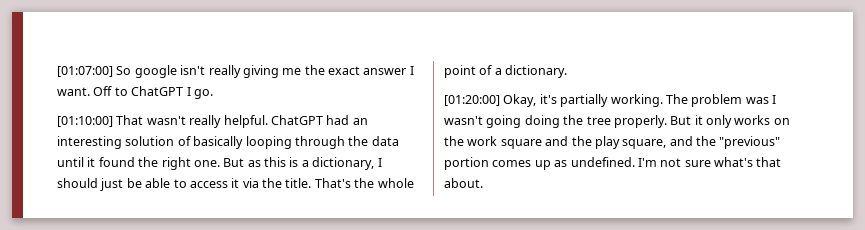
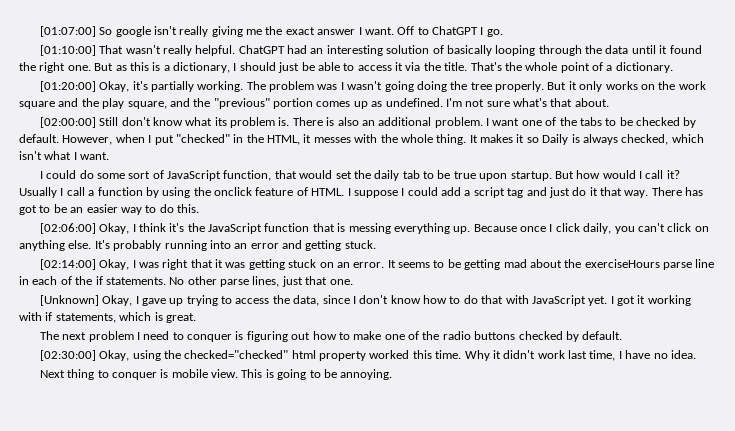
(483, 183) none -> [39,117,697,128] [19,134,704,145] [19,151,110,160] [39,170,680,181] [19,187,704,198] [19,204,199,215] [39,223,709,234] [19,240,376,251] [39,259,715,270] [19,276,353,287] [39,295,691,306] [19,312,196,323] [39,331,623,342] [39,350,696,361] [39,369,393,380] // [02:00:00] Still don't know what its problem is. There is also an additional problem. I want one of the tabs to be checked by default. However, when I put "checked" in the HTML, it messes with the whole thing. It makes it so Daily is always checked, which isn't what I want. // I could do some sort of JavaScript function, that would set the daily tab to be true upon startup. But how would I call it? Usually I call a function by using the onclick feature of HTML. I suppose I could add a script tag and just do it that way. There has got to be an easier way to do this. // [02:06:00] Okay, I think it's the JavaScript function that is messing everything up. Because once I click daily, you can't click on anything else. It's probably running into an error and getting stuck. // [02:14:00] Okay, I was right that it was getting stuck on an error. It seems to be getting mad about the exerciseHours parse line in each of the if statements. No other parse lines, just that one. // [Unknown] Okay, I gave up trying to access the data, since I don't know how to do that with JavaScript yet. I got it working with if statements, which is great. // The next problem I need to conquer is figuring out how to make one of the radio buttons checked by default. // [02:30:00] Okay, using the checked="checked" html property worked this time. Why it didn't work last time, I have no idea. // Next thing to conquer is mobile view. This is going to be annoying.

